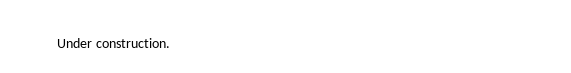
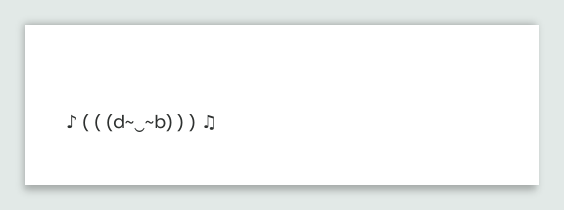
[57,38,170,48] Under construction. -> [66,114,218,132] ♪ ( ( (d~‿~b) ) ) ♫

